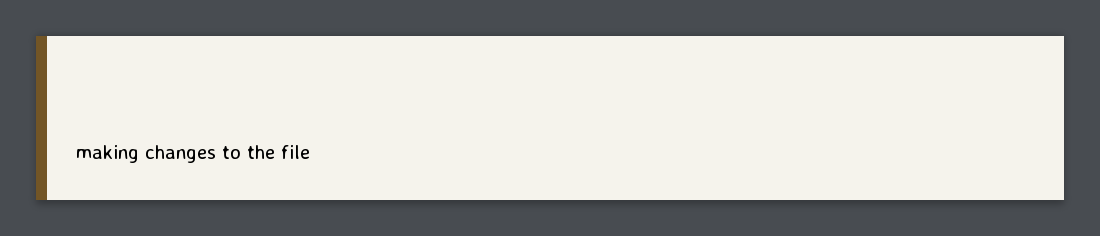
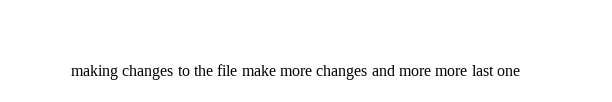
(310, 152) none -> [241,65,520,80] make more changes and more more last one

